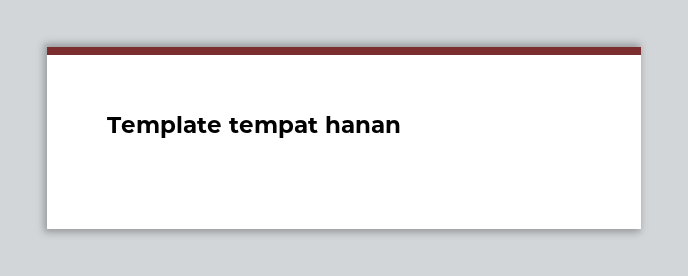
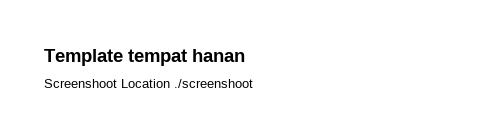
(401, 124) none -> [44,79,253,88] // Screenshoot Location ./screenshoot

